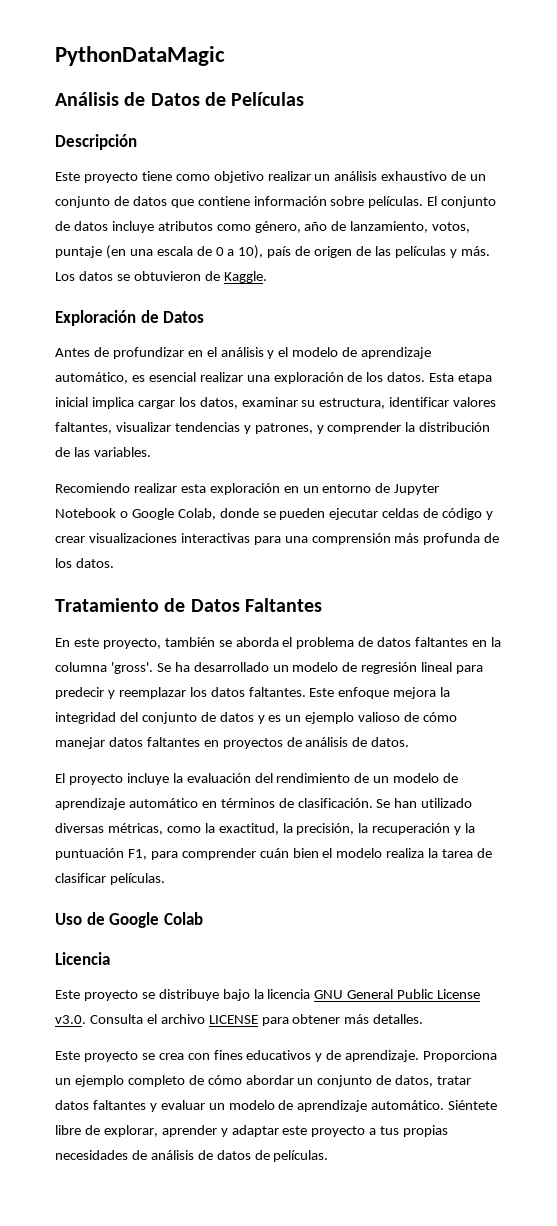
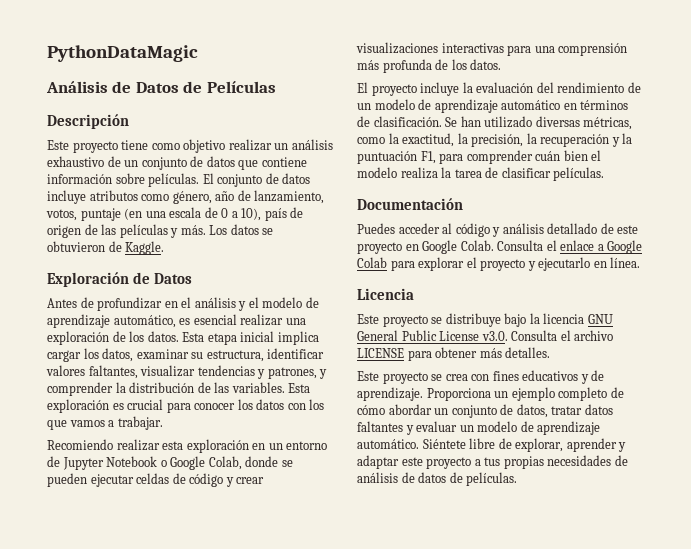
(151, 452) none -> [288,383,311,393] [47,399,325,413] [47,416,163,430] Esta exploración es crucial para conocer los datos con los que vamos a trabajar.
[55,598,322,612] [55,637,501,649] [55,662,484,674] [55,687,451,699] [55,712,458,724] [55,737,410,749] // Tratamiento de Datos Faltantes // En este proyecto, también se aborda el problema de datos faltantes en la columna 'gross'. Se ha desarrollado un modelo de regresión lineal para predecir y reemplazar los datos faltantes. Este enfoque mejora la integridad del conjunto de datos y es un ejemplo valioso de cómo manejar datos faltantes en proyectos de análisis de datos. -> (502, 64) none
[55,912,203,928] Uso de Google Colab -> [357,198,463,210] [357,223,639,237] [357,240,643,254] [357,257,641,271] Documentación // Puedes acceder al código y análisis detallado de este proyecto en Google Colab. Consulta el enlace a Google Colab para explorar el proyecto y ejecutarlo en línea.

